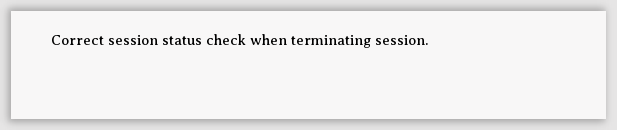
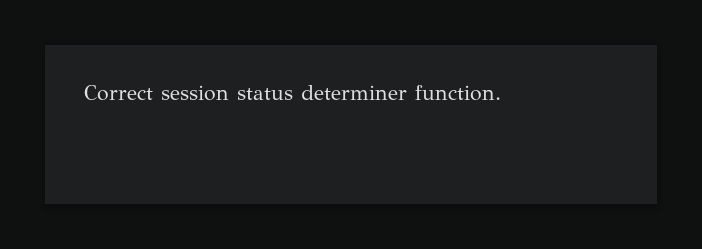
[206,34,428,48] check when terminating session. -> [301,85,501,101] determiner function.

